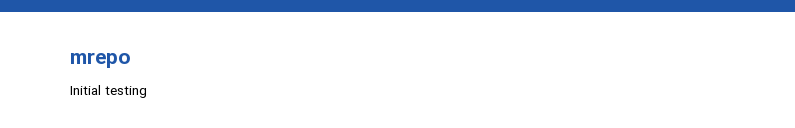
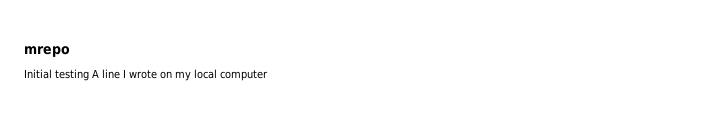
(147, 92) none -> [92,69,268,81] A line I wrote on my local computer

